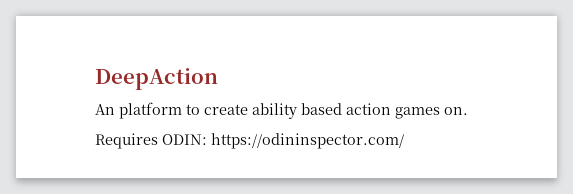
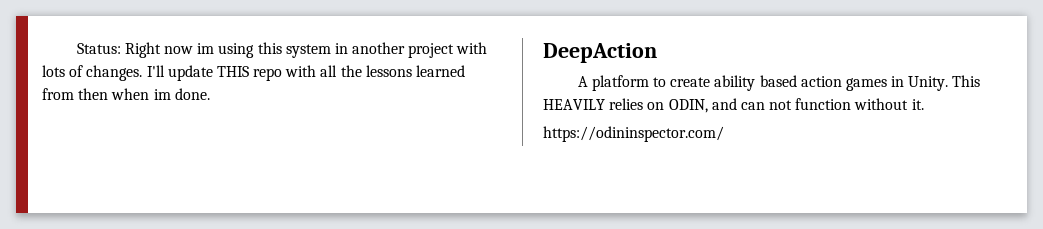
(95, 79) none -> [76,42,488,58] [42,65,466,81] [42,88,210,100] Status: Right now im using this system in another project with lots of changes. I'll update THIS repo with all the lessons learned from then when im done. //
[95,104,115,115] An -> [577,76,588,87] A
[444,107,468,115] [95,133,207,149] on. // Requires ODIN: -> [891,75,981,91] [543,98,924,113] in Unity. This HEAVILY relies on ODIN, and can not function without it. //

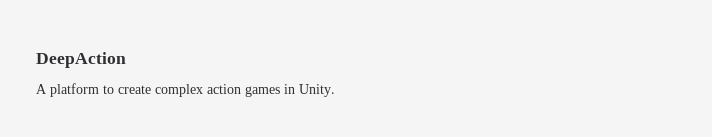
[76,42,488,58] [42,65,466,81] [42,88,210,100] Status: Right now im using this system in another project with lots of changes. I'll update THIS repo with all the lessons learned from then when im done. // -> (36, 60) none
[714,75,797,91] ability based -> [155,84,203,97] complex
[952,75,981,87] [543,98,924,113] [543,126,724,142] This HEAVILY relies on ODIN, and can not function without it. // https://odininspector.com/ -> (335, 90) none

